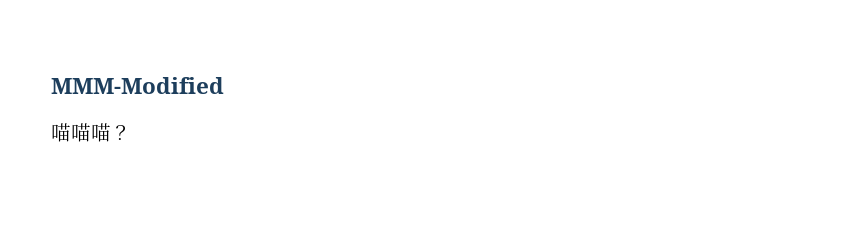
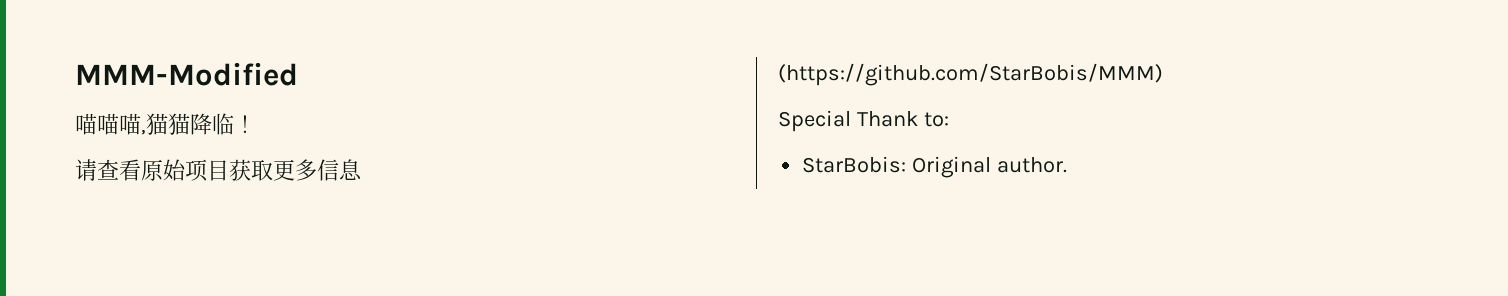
[111,125,131,141] ？ -> [141,113,256,135] [75,159,362,182] [778,63,1163,86] [778,110,949,132] [802,156,1068,178] ,猫猫降临！ // 请查看原始项目获取更多信息(https://github.com/StarBobis/MMM) // Special Thank to: // StarBobis: Original author.

